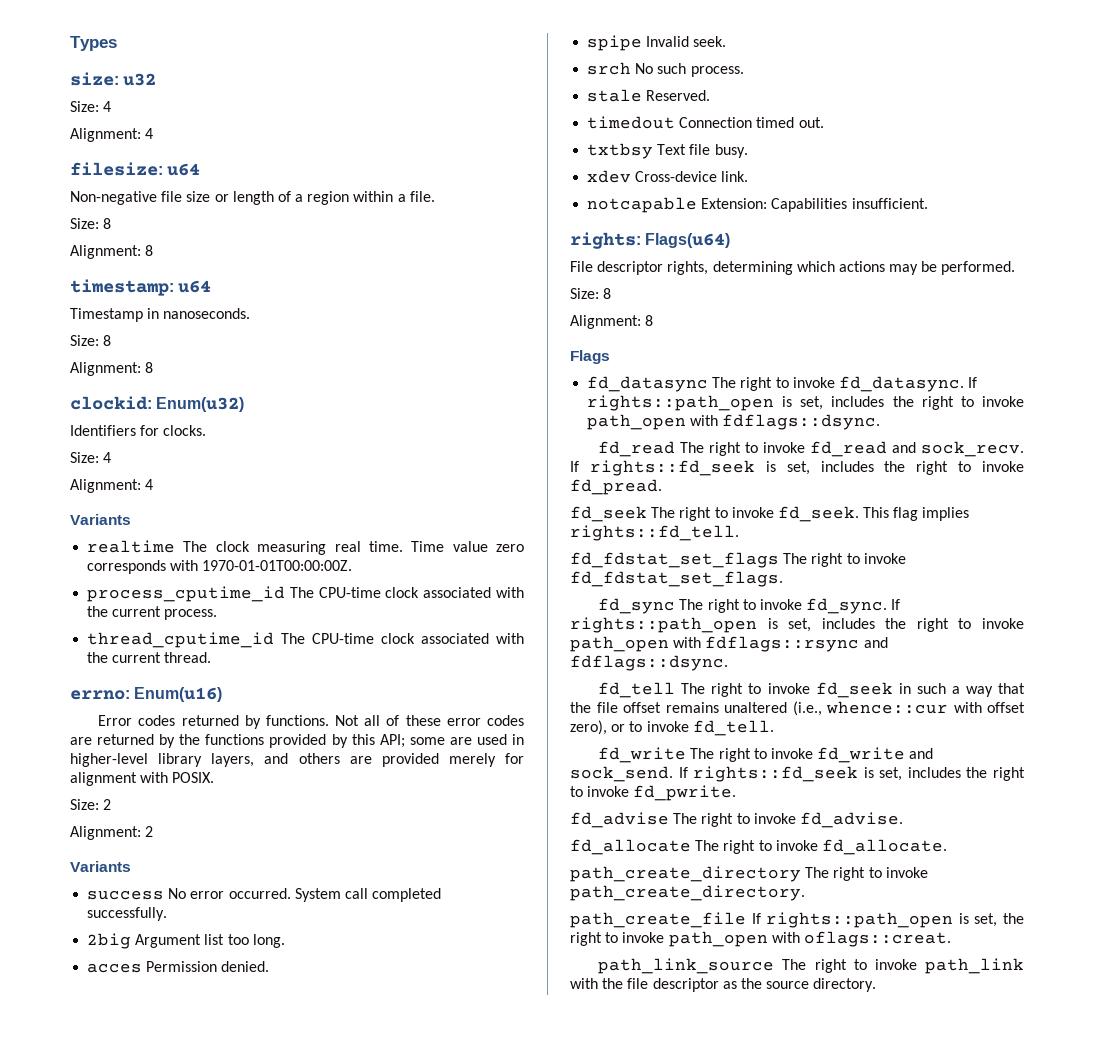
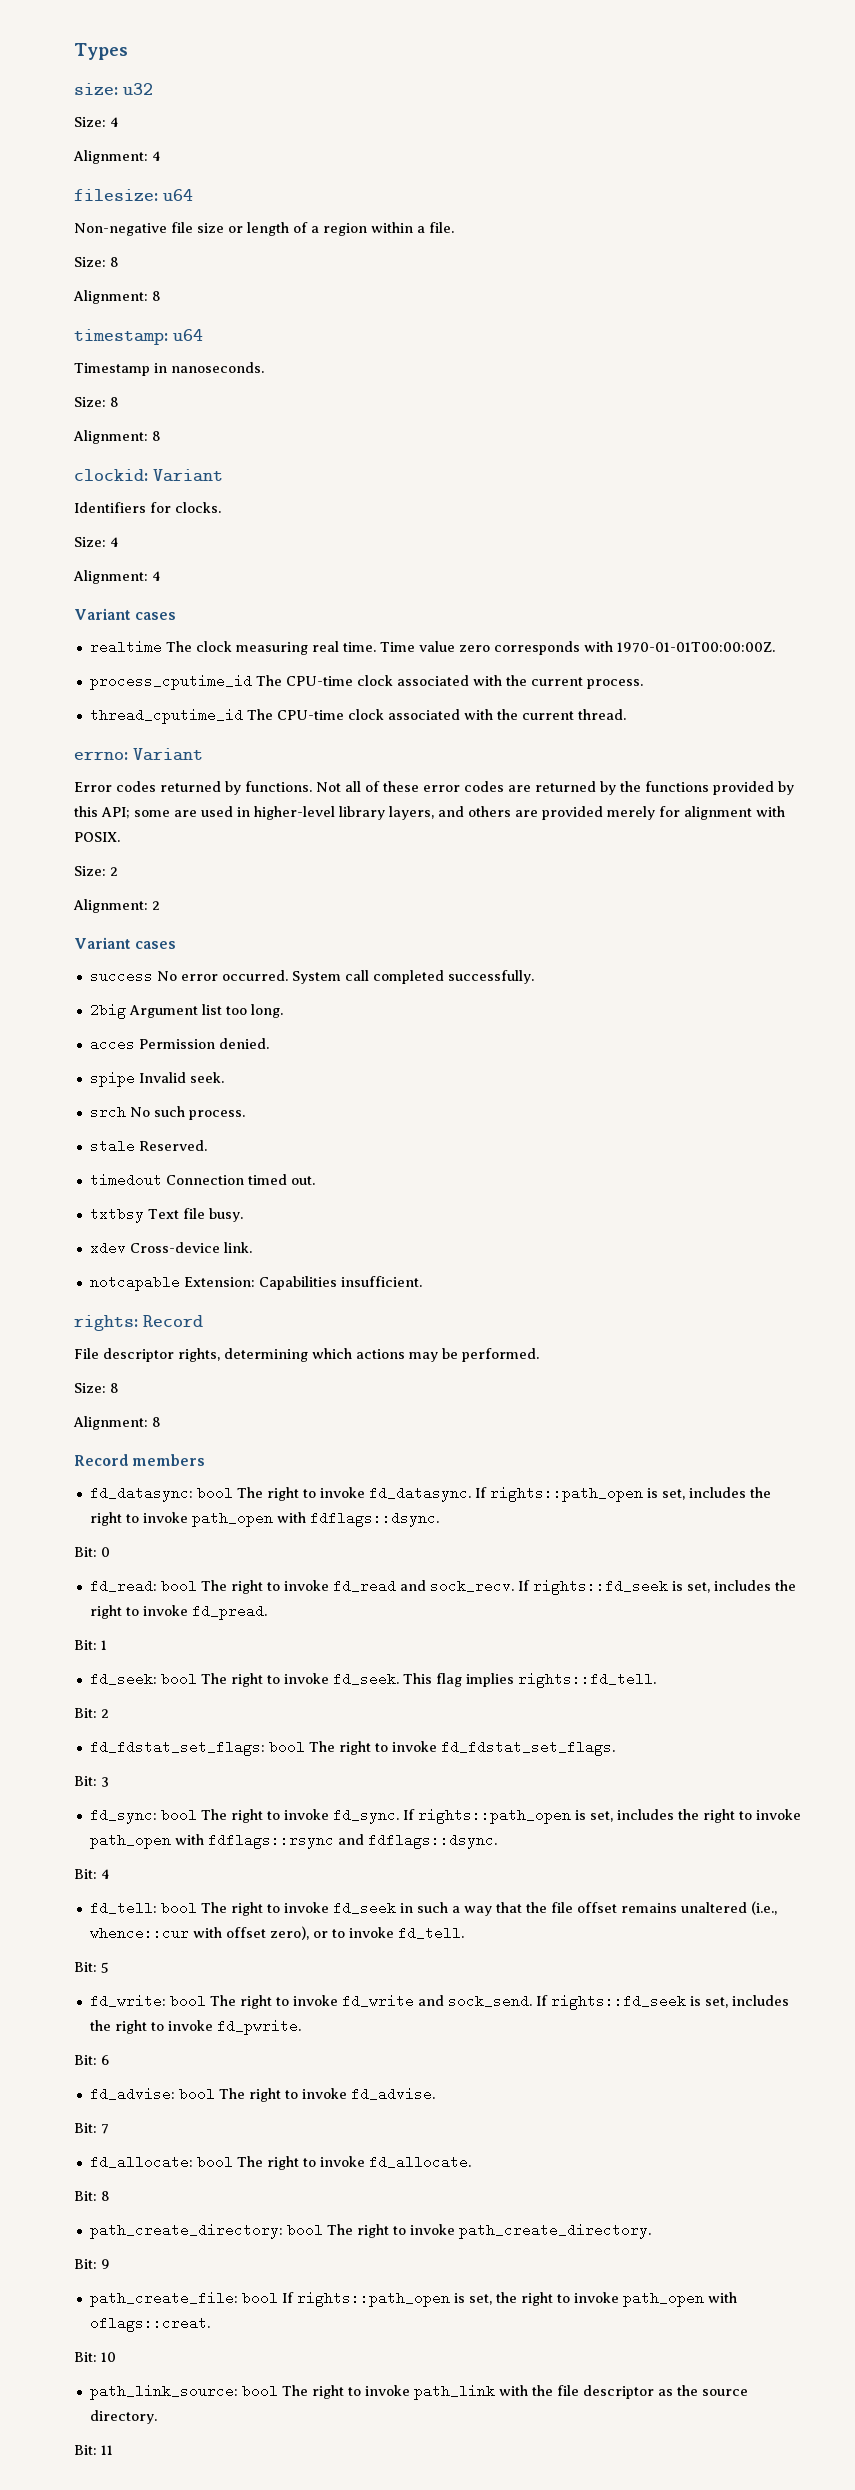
[156,397,245,412] Enum(u32) -> [152,469,223,482] Variant
[70,514,131,525] Variants -> [74,608,177,620] Variant cases
[134,687,223,702] Enum(u16) -> [132,748,203,761] Variant
[70,861,131,872] Variants -> [74,937,177,949] Variant cases
[645,233,731,248] Flags(u64) -> [142,1315,203,1327] Record
[570,350,610,364] [587,376,709,392] Flags // fd_datasync -> [74,1454,206,1466] [89,1486,233,1502] Record members // fd_datasync: bool
[598,441,676,457] fd_read -> [74,1547,110,1557] [89,1579,197,1593] Bit: 0 // fd_read: bool
[570,506,647,522] fd_seek -> [74,1640,107,1650] [89,1672,197,1686] Bit: 1 // fd_seek: bool
[570,552,779,568] fd_fdstat_set_flags -> [74,1708,109,1718] [89,1740,305,1756] Bit: 2 // fd_fdstat_set_flags: bool
[598,598,676,614] fd_sync -> [74,1776,109,1787] [89,1808,197,1824] Bit: 3 // fd_sync: bool
[598,682,676,698] fd_tell -> [74,1869,110,1879] [89,1901,197,1915] Bit: 4 // fd_tell: bool
[598,747,687,763] fd_write -> [74,1962,109,1973] [89,1994,206,2008] Bit: 5 // fd_write: bool
[570,812,669,828] fd_advise -> [74,2055,109,2065] [89,2087,215,2101] Bit: 6 // fd_advise: bool
[570,839,691,855] fd_allocate -> [74,2123,109,2134] [89,2155,233,2169] Bit: 7 // fd_allocate: bool
[570,866,801,882] path_create_directory -> [74,2191,110,2201] [89,2223,323,2239] Bit: 8 // path_create_directory: bool
[570,912,746,928] path_create_file -> [74,2259,110,2269] [89,2291,278,2307] Bit: 9 // path_create_file: bool
[598,958,775,974] path_link_source -> [74,2352,116,2362] [89,2384,278,2400] Bit: 10 // path_link_source: bool
(877, 985) none -> [74,2445,113,2455] // Bit: 11

